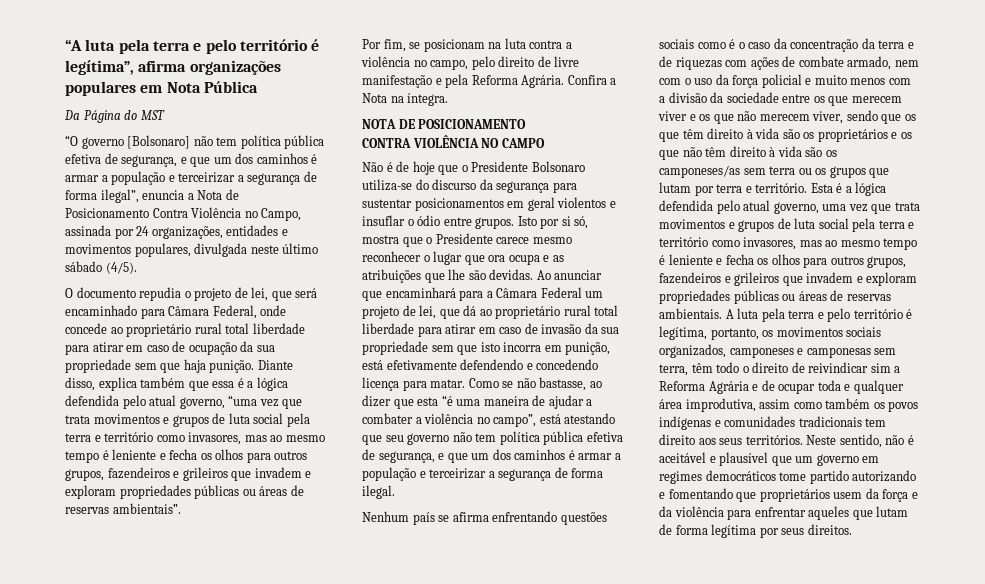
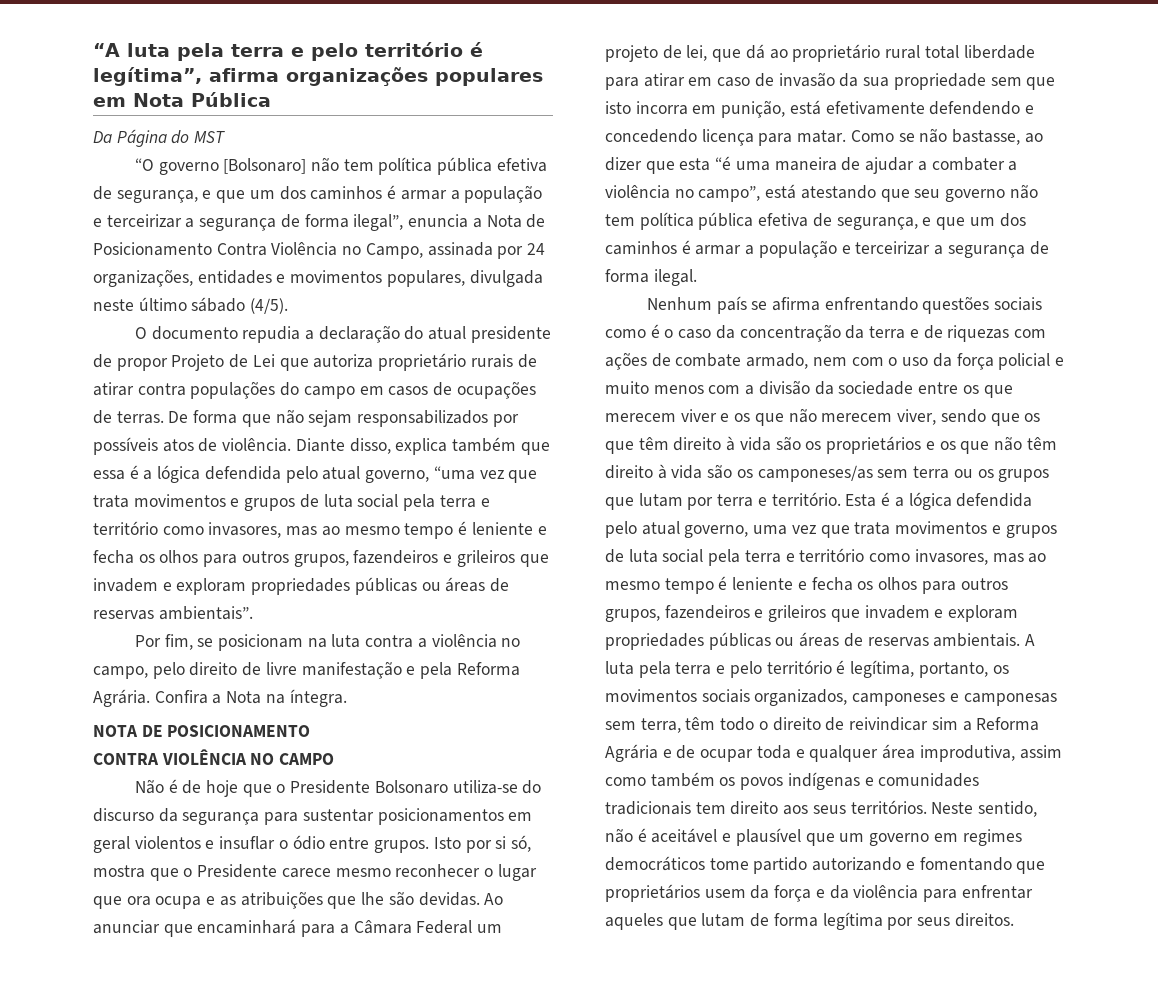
[184,287,318,301] [65,305,287,319] [65,323,305,337] [65,341,275,355] [65,359,255,373] o projeto de lei, que será encaminhado para Câmara Federal, onde concede ao proprietário rural total liberdade para atirar em caso de ocupação da sua propriedade sem que haja punição. -> [304,325,551,343] [93,353,537,371] [93,381,536,399] [93,409,519,427] [93,437,292,455] a declaração do atual presidente de propor Projeto de Lei que autoriza proprietário rurais de atirar contra populações do campo em casos de ocupações de terras. De forma que não sejam responsabilizados por possíveis atos de violência.

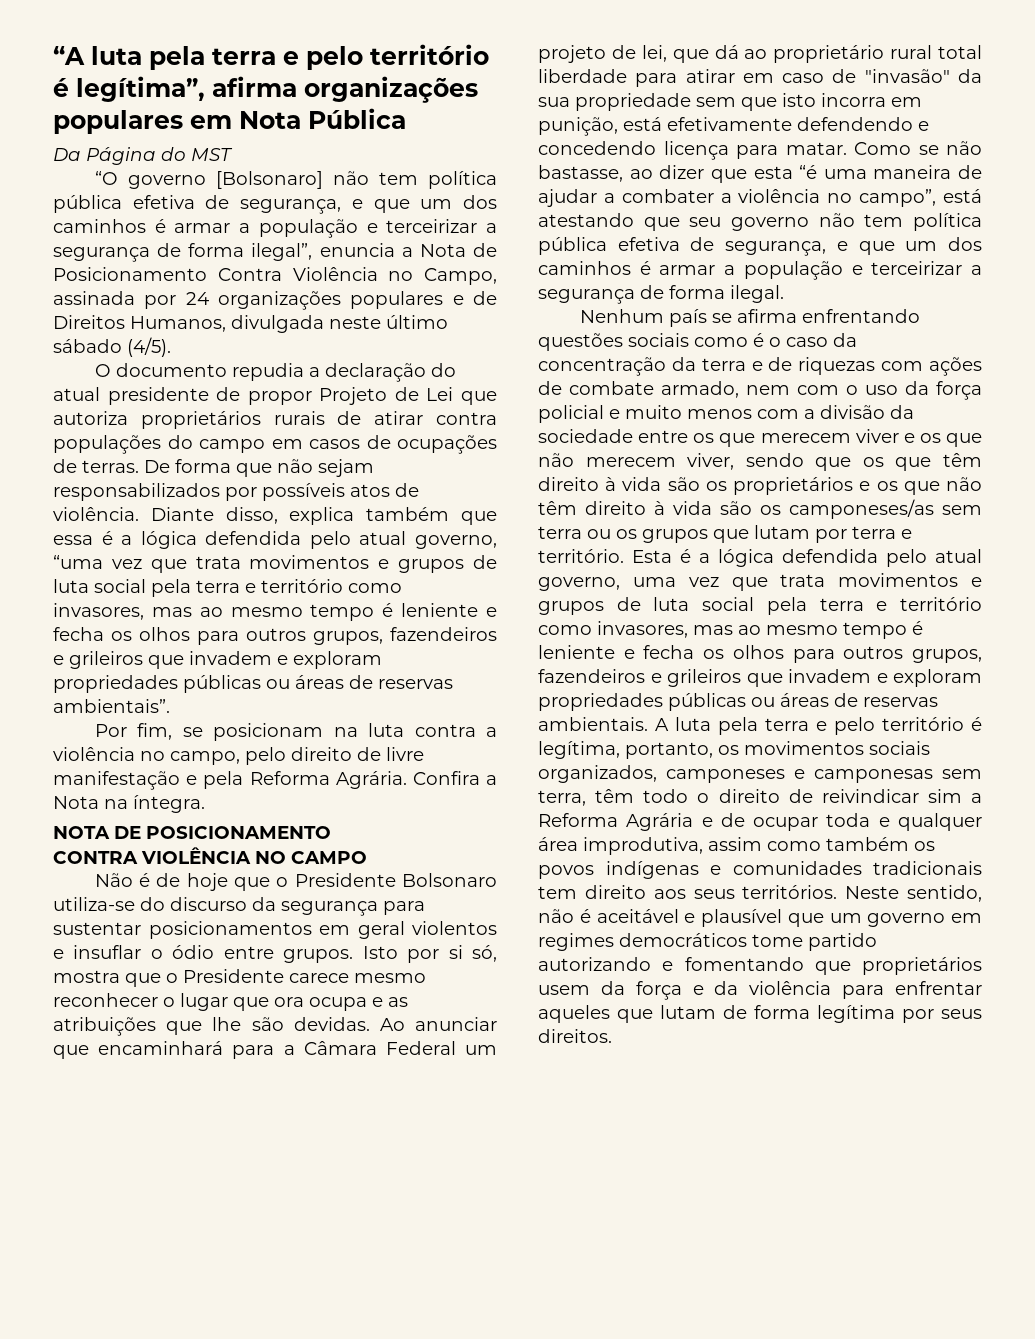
[93,269,465,287] organizações, entidades e movimentos populares, -> [218,291,497,310] [53,315,226,332] organizações populares e de Direitos Humanos,
[378,353,467,371] proprietário -> [140,411,261,429] proprietários
[778,72,835,87] invasão -> [864,69,950,83] "invasão"

